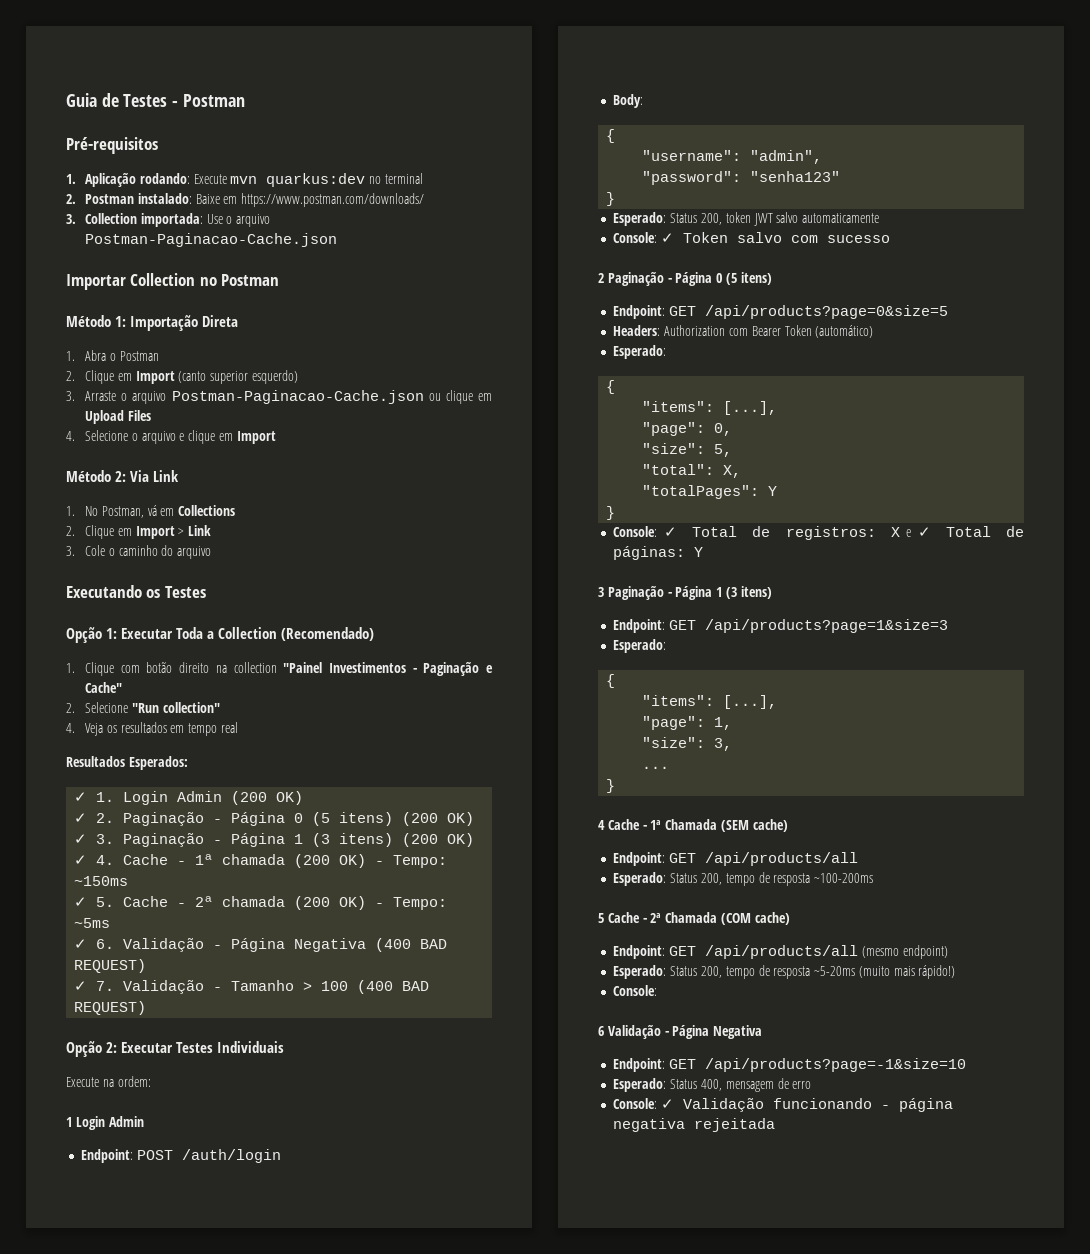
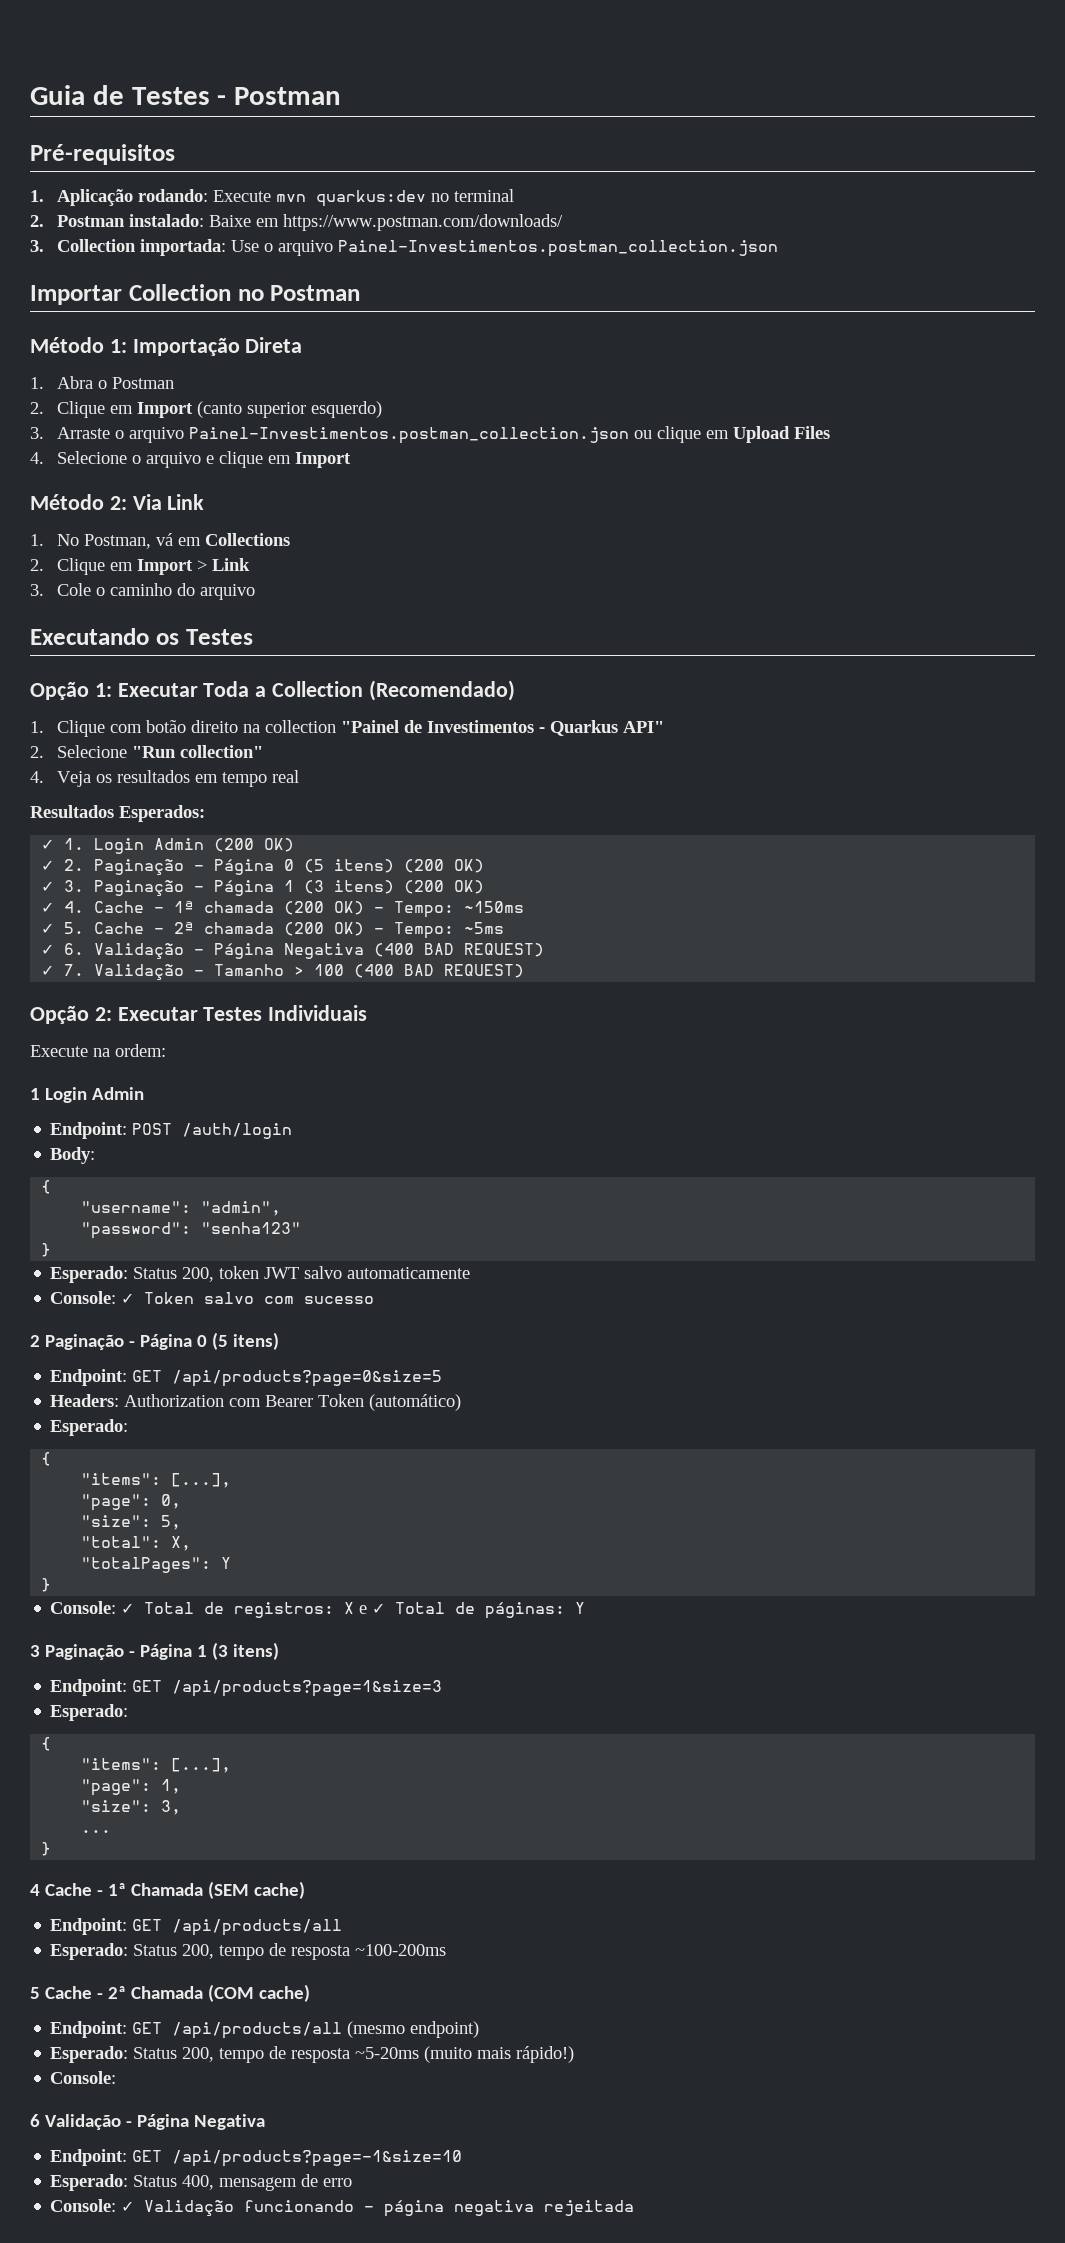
[85,233,338,247] Postman-Paginacao-Cache.json -> [338,240,779,257] Painel-Investimentos.postman_collection.json
[171,390,424,404] Postman-Paginacao-Cache.json -> [189,427,630,444] Painel-Investimentos.postman_collection.json
(323, 667) none -> [404,720,423,733] de
[423,662,493,676] [85,682,123,693] Paginação e Cache" -> [550,720,665,736] Quarkus API"

